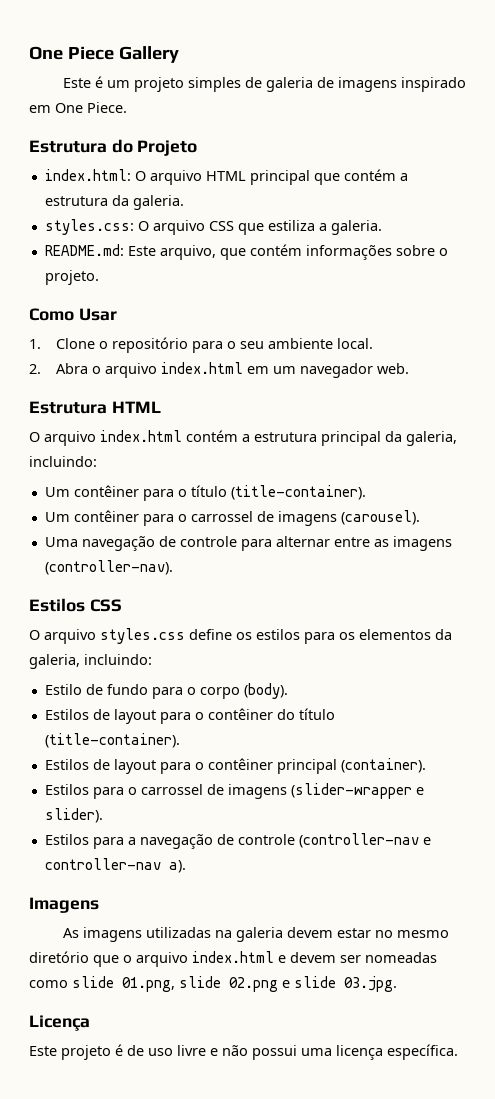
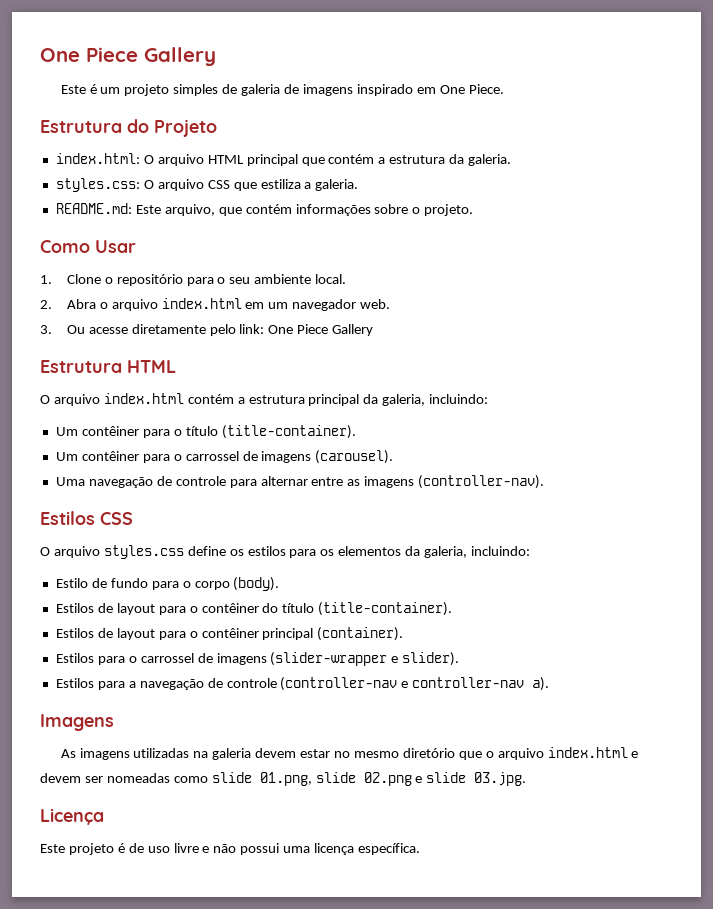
(410, 368) none -> [40,324,374,336] // 3. Ou acesse diretamente pelo link: One Piece Gallery

